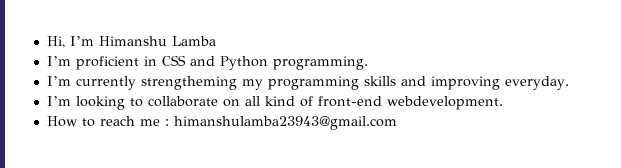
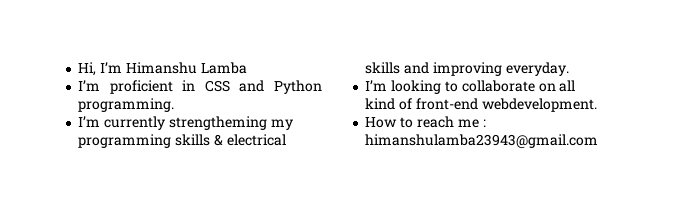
(396, 81) none -> [213,134,286,146] [365,62,401,74] & electrical skills

